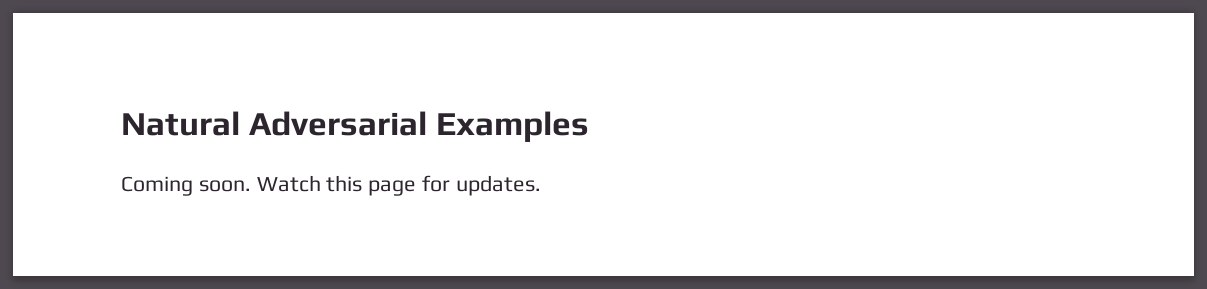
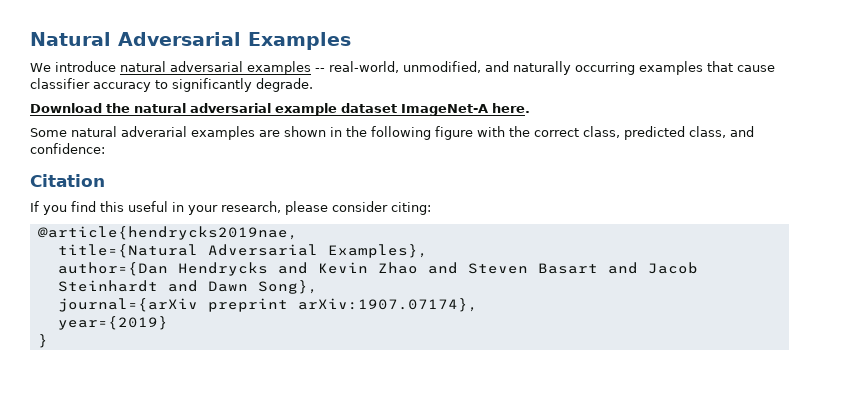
[121,175,541,196] Coming soon. Watch this page for updates. -> [30,61,775,75] [30,78,313,92] [30,103,530,116] [30,126,754,140] [30,143,105,154] [30,174,105,187] [30,201,431,215] [37,226,298,240] [57,244,428,258] [57,262,698,276] [57,280,318,294] [57,298,478,312] [57,316,168,330] [37,334,48,348] We introduce natural adversarial examples -- real-world, unmodified, and naturally occurring examples that cause classifier accuracy to significantly degrade. // Download the natural adversarial example dataset ImageNet-A here. // Some natural adverarial examples are shown in the following figure with the correct class, predicted class, and confidence: // Citation // If you find this useful in your research, please consider citing: // @article{hendrycks2019nae, // title={Natural Adversarial Examples}, // author={Dan Hendrycks and Kevin Zhao and Steven Basart and Jacob Steinhardt and Dawn Song}, // journal={arXiv preprint arXiv:1907.07174}, // year={2019} // }

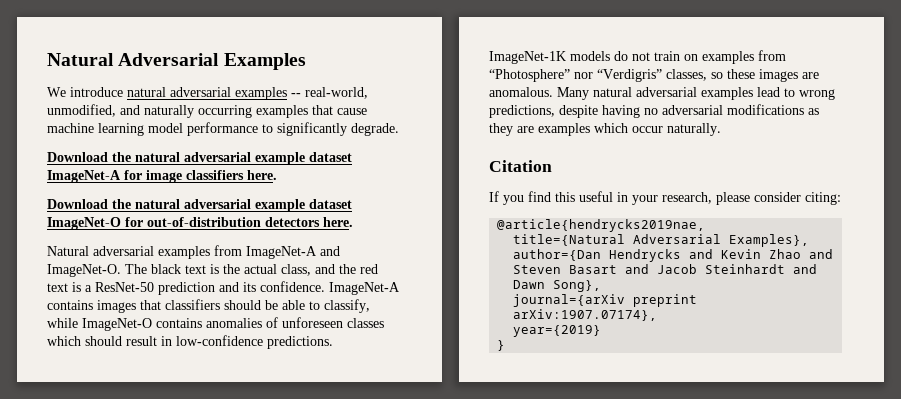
[30,78,151,92] classifier accuracy -> [47,122,258,136] machine learning model performance
[492,103,530,113] [30,126,754,140] [30,143,105,154] here. // Some natural adverarial examples are shown in the following figure with the correct class, predicted class, and confidence: -> [124,170,277,183] [47,199,352,212] [47,217,353,230] [47,245,340,259] [47,264,378,277] [47,281,400,295] [47,299,370,313] [47,317,384,331] [47,335,333,349] [489,50,786,64] [489,69,819,82] [489,87,835,100] [489,104,819,118] [489,123,721,136] for image classifiers here. // Download the natural adversarial example dataset ImageNet-O for out-of-distribution detectors here. // Natural adversarial examples from ImageNet-A and ImageNet-O. The black text is the actual class, and the red text is a ResNet-50 prediction and its confidence. ImageNet-A contains images that classifiers should be able to classify, while ImageNet-O contains anomalies of unforeseen classes which should result in low-confidence predictions. ImageNet-1K models do not train on examples from “Photosphere” nor “Verdigris” classes, so these images are anomalous. Many natural adversarial examples lead to wrong predictions, despite having no adversarial modifications as they are examples which occur naturally.

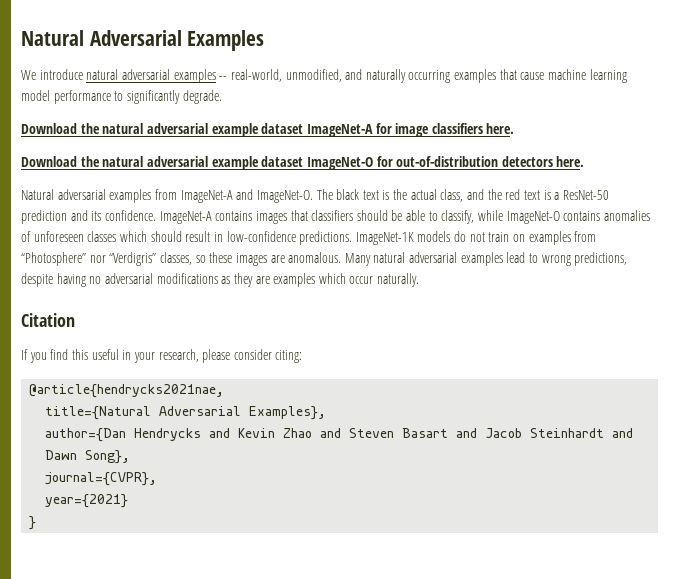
[497,219,706,232] @article{hendrycks2019nae, -> [29,384,225,398] @article{hendrycks2021nae,
[513,294,698,307] [513,309,658,321] [513,325,602,337] journal={arXiv preprint arXiv:1907.07174}, // year={2019} -> [45,472,158,486] [45,494,129,508] journal={CVPR}, // year={2021}

